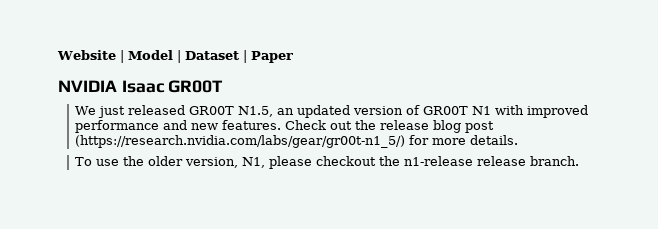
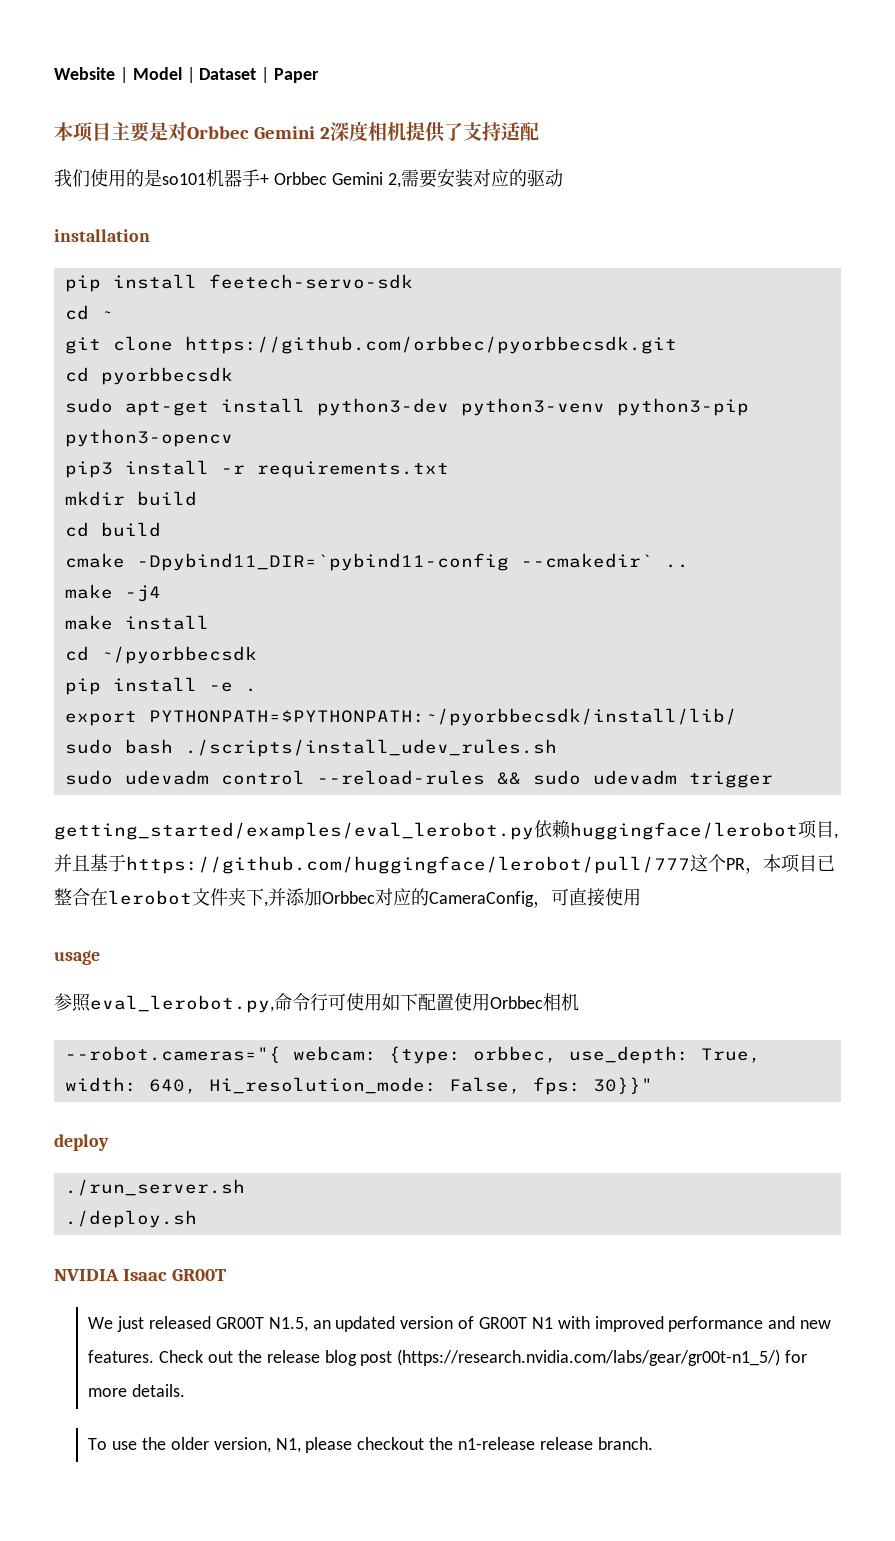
(293, 57) none -> [54,121,540,143] [54,168,563,188] [54,229,150,242] [64,274,413,292] [64,305,113,320] [64,336,677,354] [64,367,233,385] [64,398,749,416] [64,429,233,447] [64,460,449,478] [64,491,197,506] [64,522,161,537] [64,553,689,571] [64,584,161,602] [64,615,209,630] [64,646,257,664] [64,677,257,695] [64,708,737,726] [64,739,557,757] [64,770,773,788] [54,820,838,840] [54,854,835,874] [54,888,641,908] [54,950,100,965] [54,993,579,1013] [64,1046,761,1064] [64,1077,653,1095] [54,1134,109,1151] [64,1179,245,1196] [64,1210,197,1228] // 本项目主要是对Orbbec Gemini 2深度相机提供了支持适配 // 我们使用的是so101机器手+ Orbbec Gemini 2,需要安装对应的驱动 // installation // pip install feetech-servo-sdk // cd ~ // git clone https://github.com/orbbec/pyorbbecsdk.git // cd pyorbbecsdk // sudo apt-get install python3-dev python3-venv python3-pip python3-opencv // pip3 install -r requirements.txt // mkdir build // cd build // cmake -Dpybind11_DIR=`pybind11-config --cmakedir` .. // make -j4 // make install // cd ~/pyorbbecsdk // pip install -e . // export PYTHONPATH=$PYTHONPATH:~/pyorbbecsdk/install/lib/ // sudo bash ./scripts/install_udev_rules.sh // sudo udevadm control --reload-rules && sudo udevadm trigger // getting_started/examples/eval_lerobot.py依赖huggingface/lerobot项目,并且基于https://github.com/huggingface/lerobot/pull/777这个PR，本项目已整合在lerobot文件夹下,并添加Orbbec对应的CameraConfig，可直接使用 // usage // 参照eval_lerobot.py,命令行可使用如下配置使用Orbbec相机 // --robot.cameras="{ webcam: {type: orbbec, use_depth: True, width: 640, Hi_resolution_mode: False, fps: 30}}" // deploy // ./run_server.sh // ./deploy.sh

